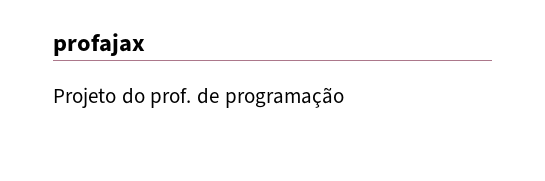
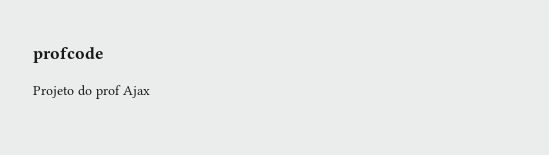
[53,33,145,56] profajax -> [33,47,104,63] profcode
[150,87,344,108] prof. de programação -> [96,85,150,99] prof Ajax

